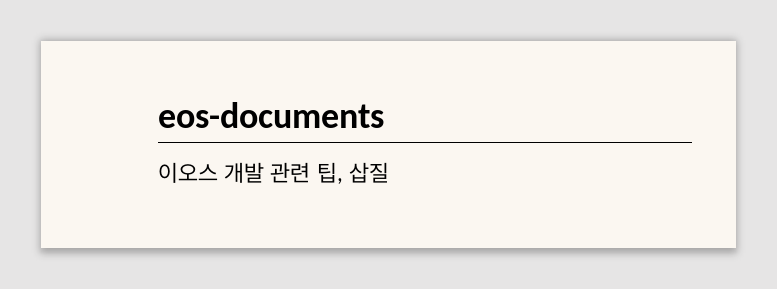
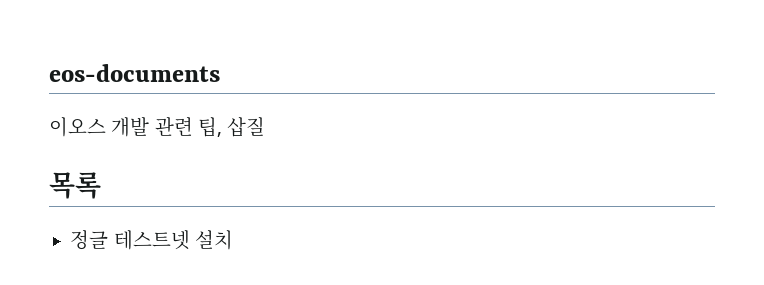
(389, 172) none -> [49,172,101,199] [70,230,233,250] // 목록 // 정글 테스트넷 설치

